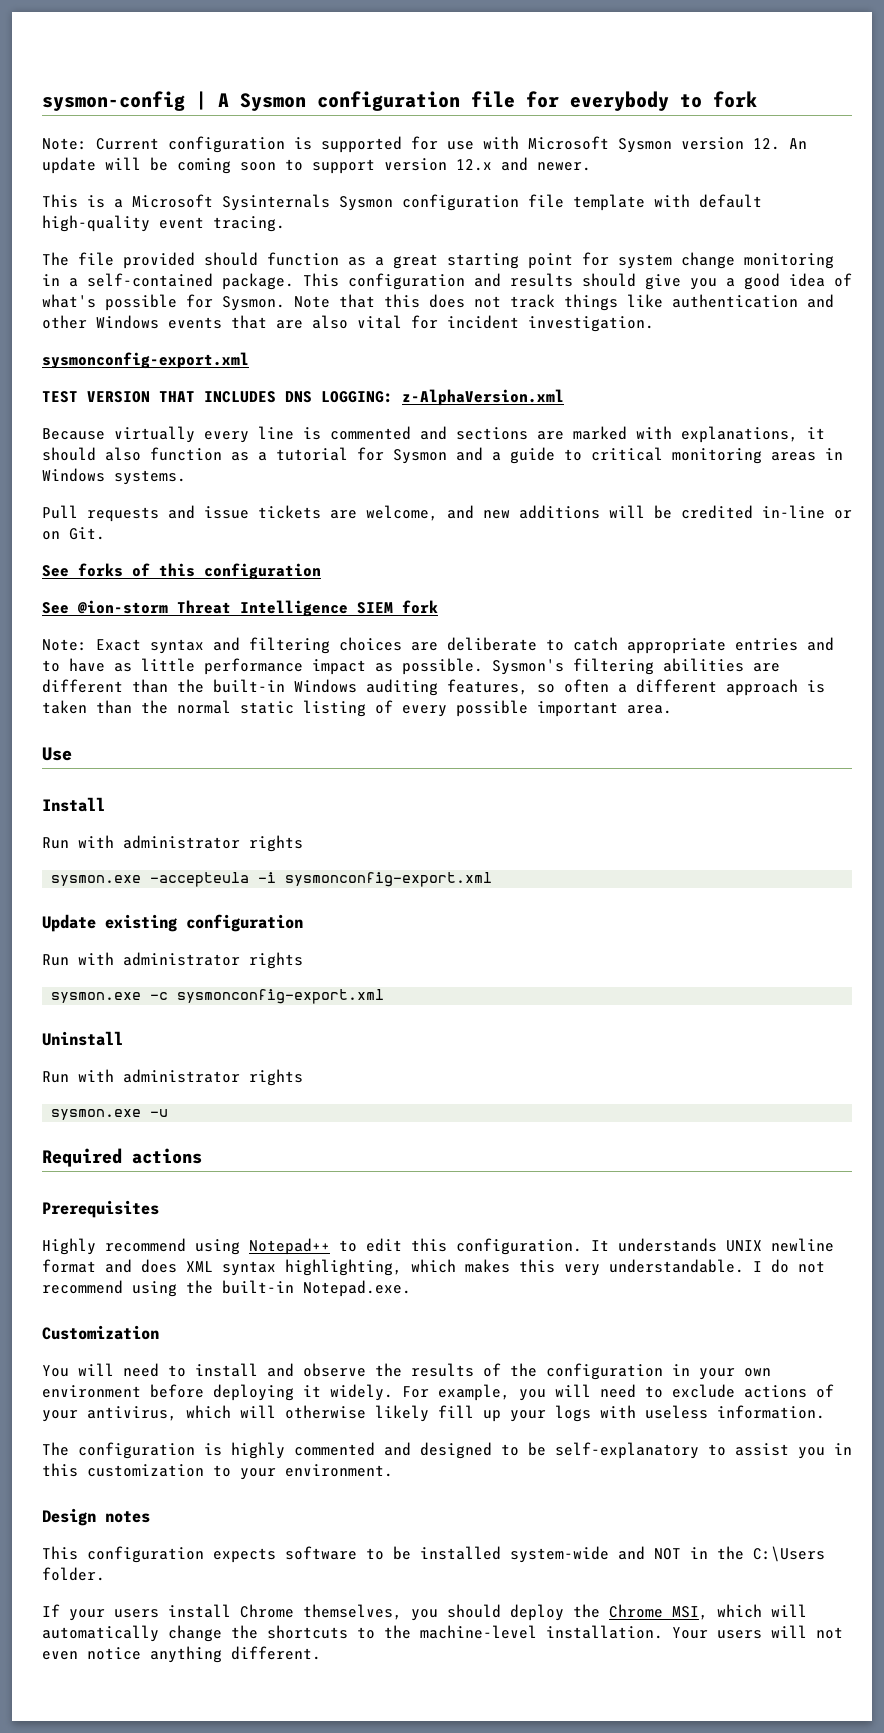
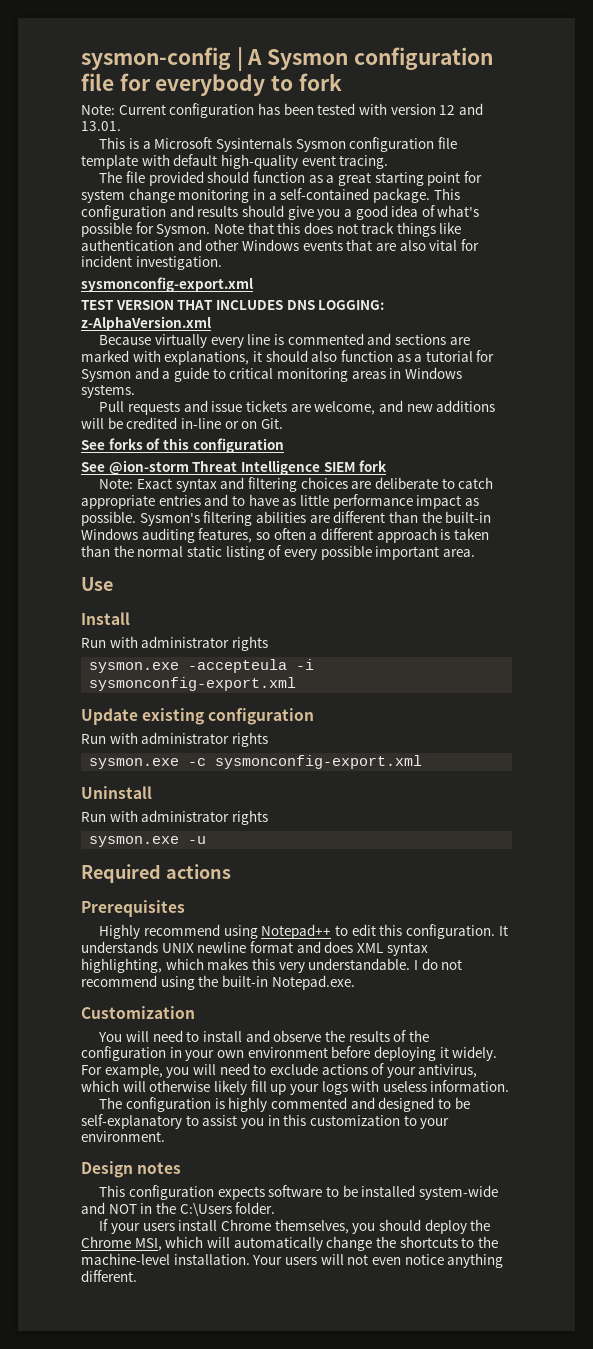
[294,136,807,153] [42,157,591,174] is supported for use with Microsoft Sysmon version 12. An update will be coming soon to support version 12.x and newer. -> [257,103,483,115] [81,121,121,131] has been tested with version 12 and 13.01.

